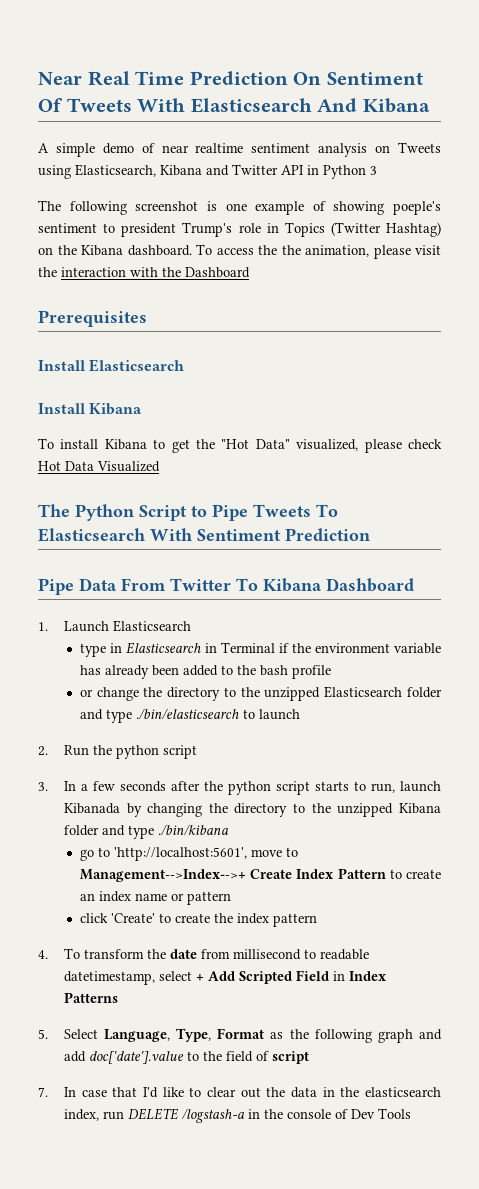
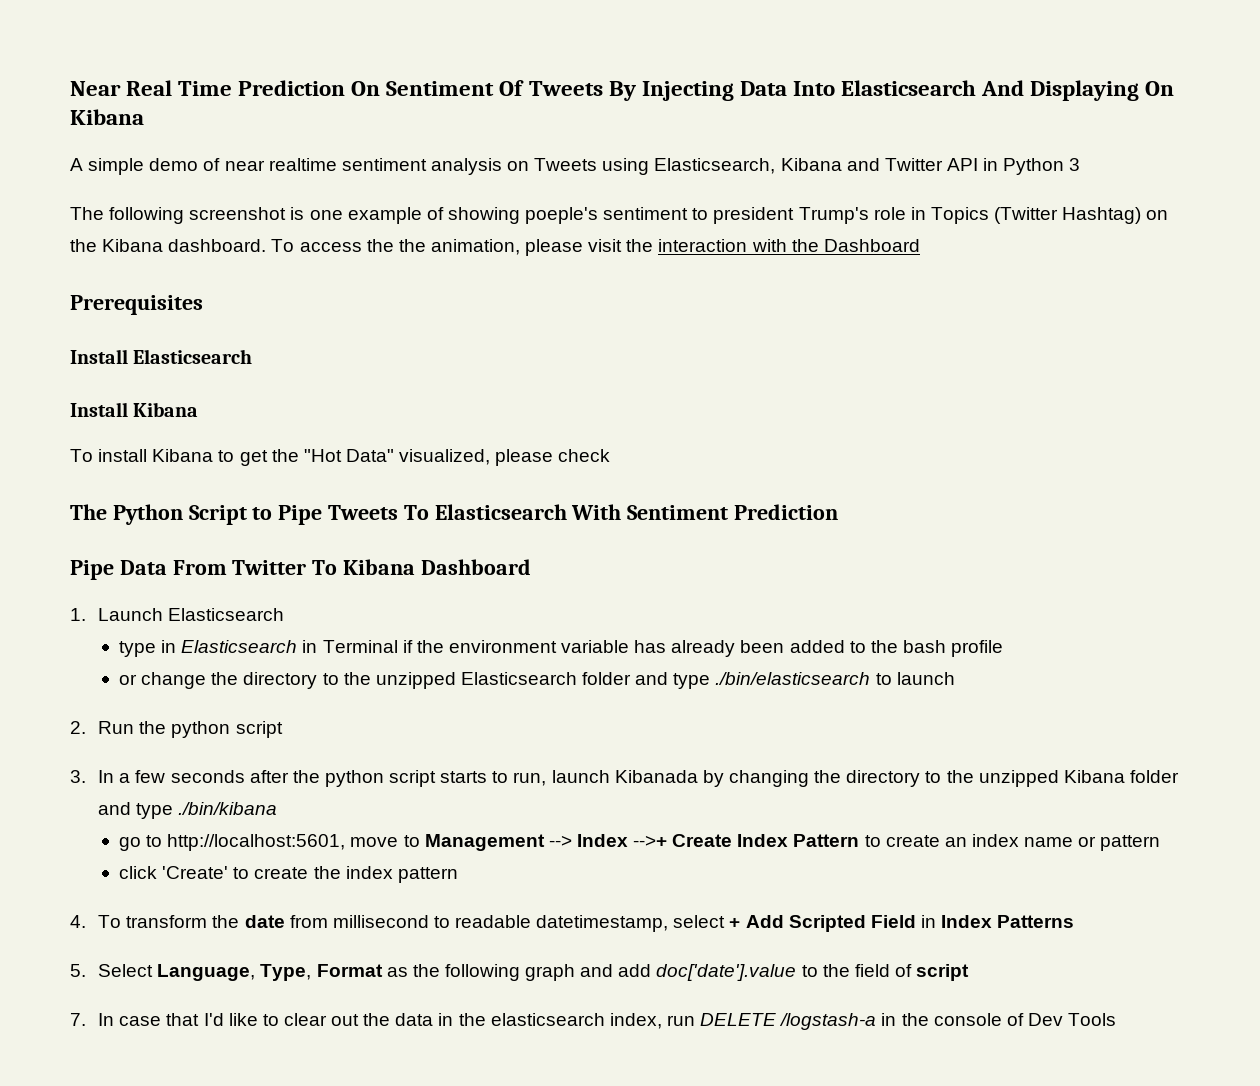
[137,98,358,113] With Elasticsearch And -> [608,80,1175,101] By Injecting Data Into Elasticsearch And Displaying On
[38,461,160,472] Hot Data Visualized -> (611, 455) none
[113,847,247,861] 'http://localhost:5601', -> [167,834,346,851] http://localhost:5601,
[79,869,246,882] Management-->Index-->+ -> [424,834,668,851] Management --> Index -->+

